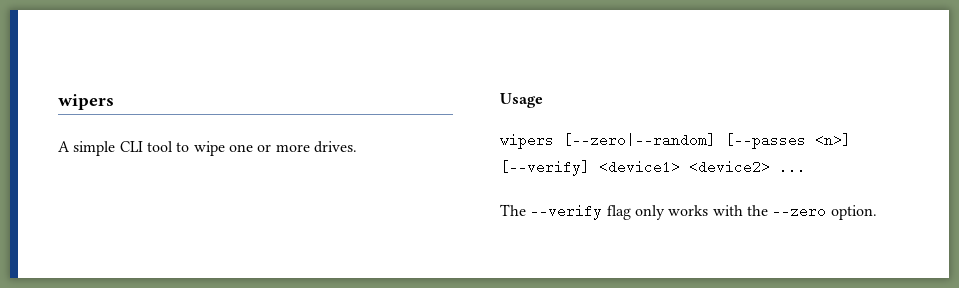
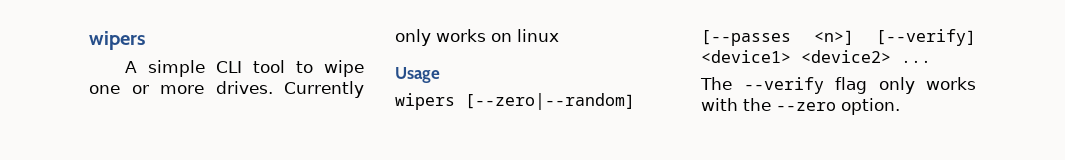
(357, 147) none -> [284,81,364,98] [395,29,559,46] Currently only works on linux

